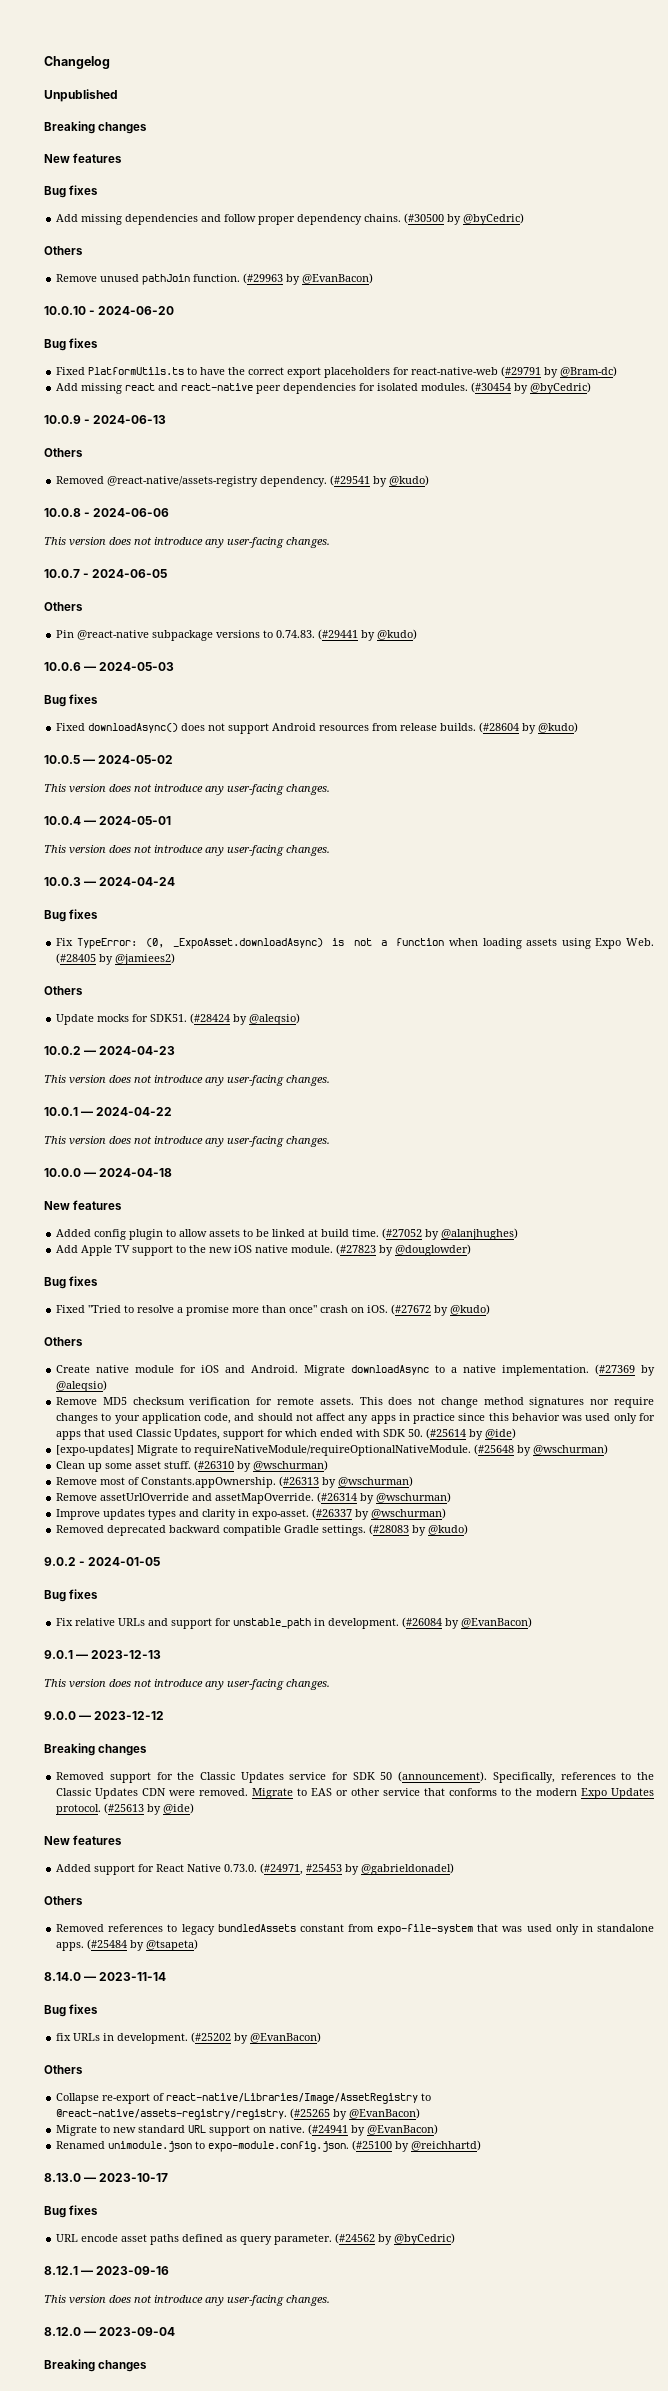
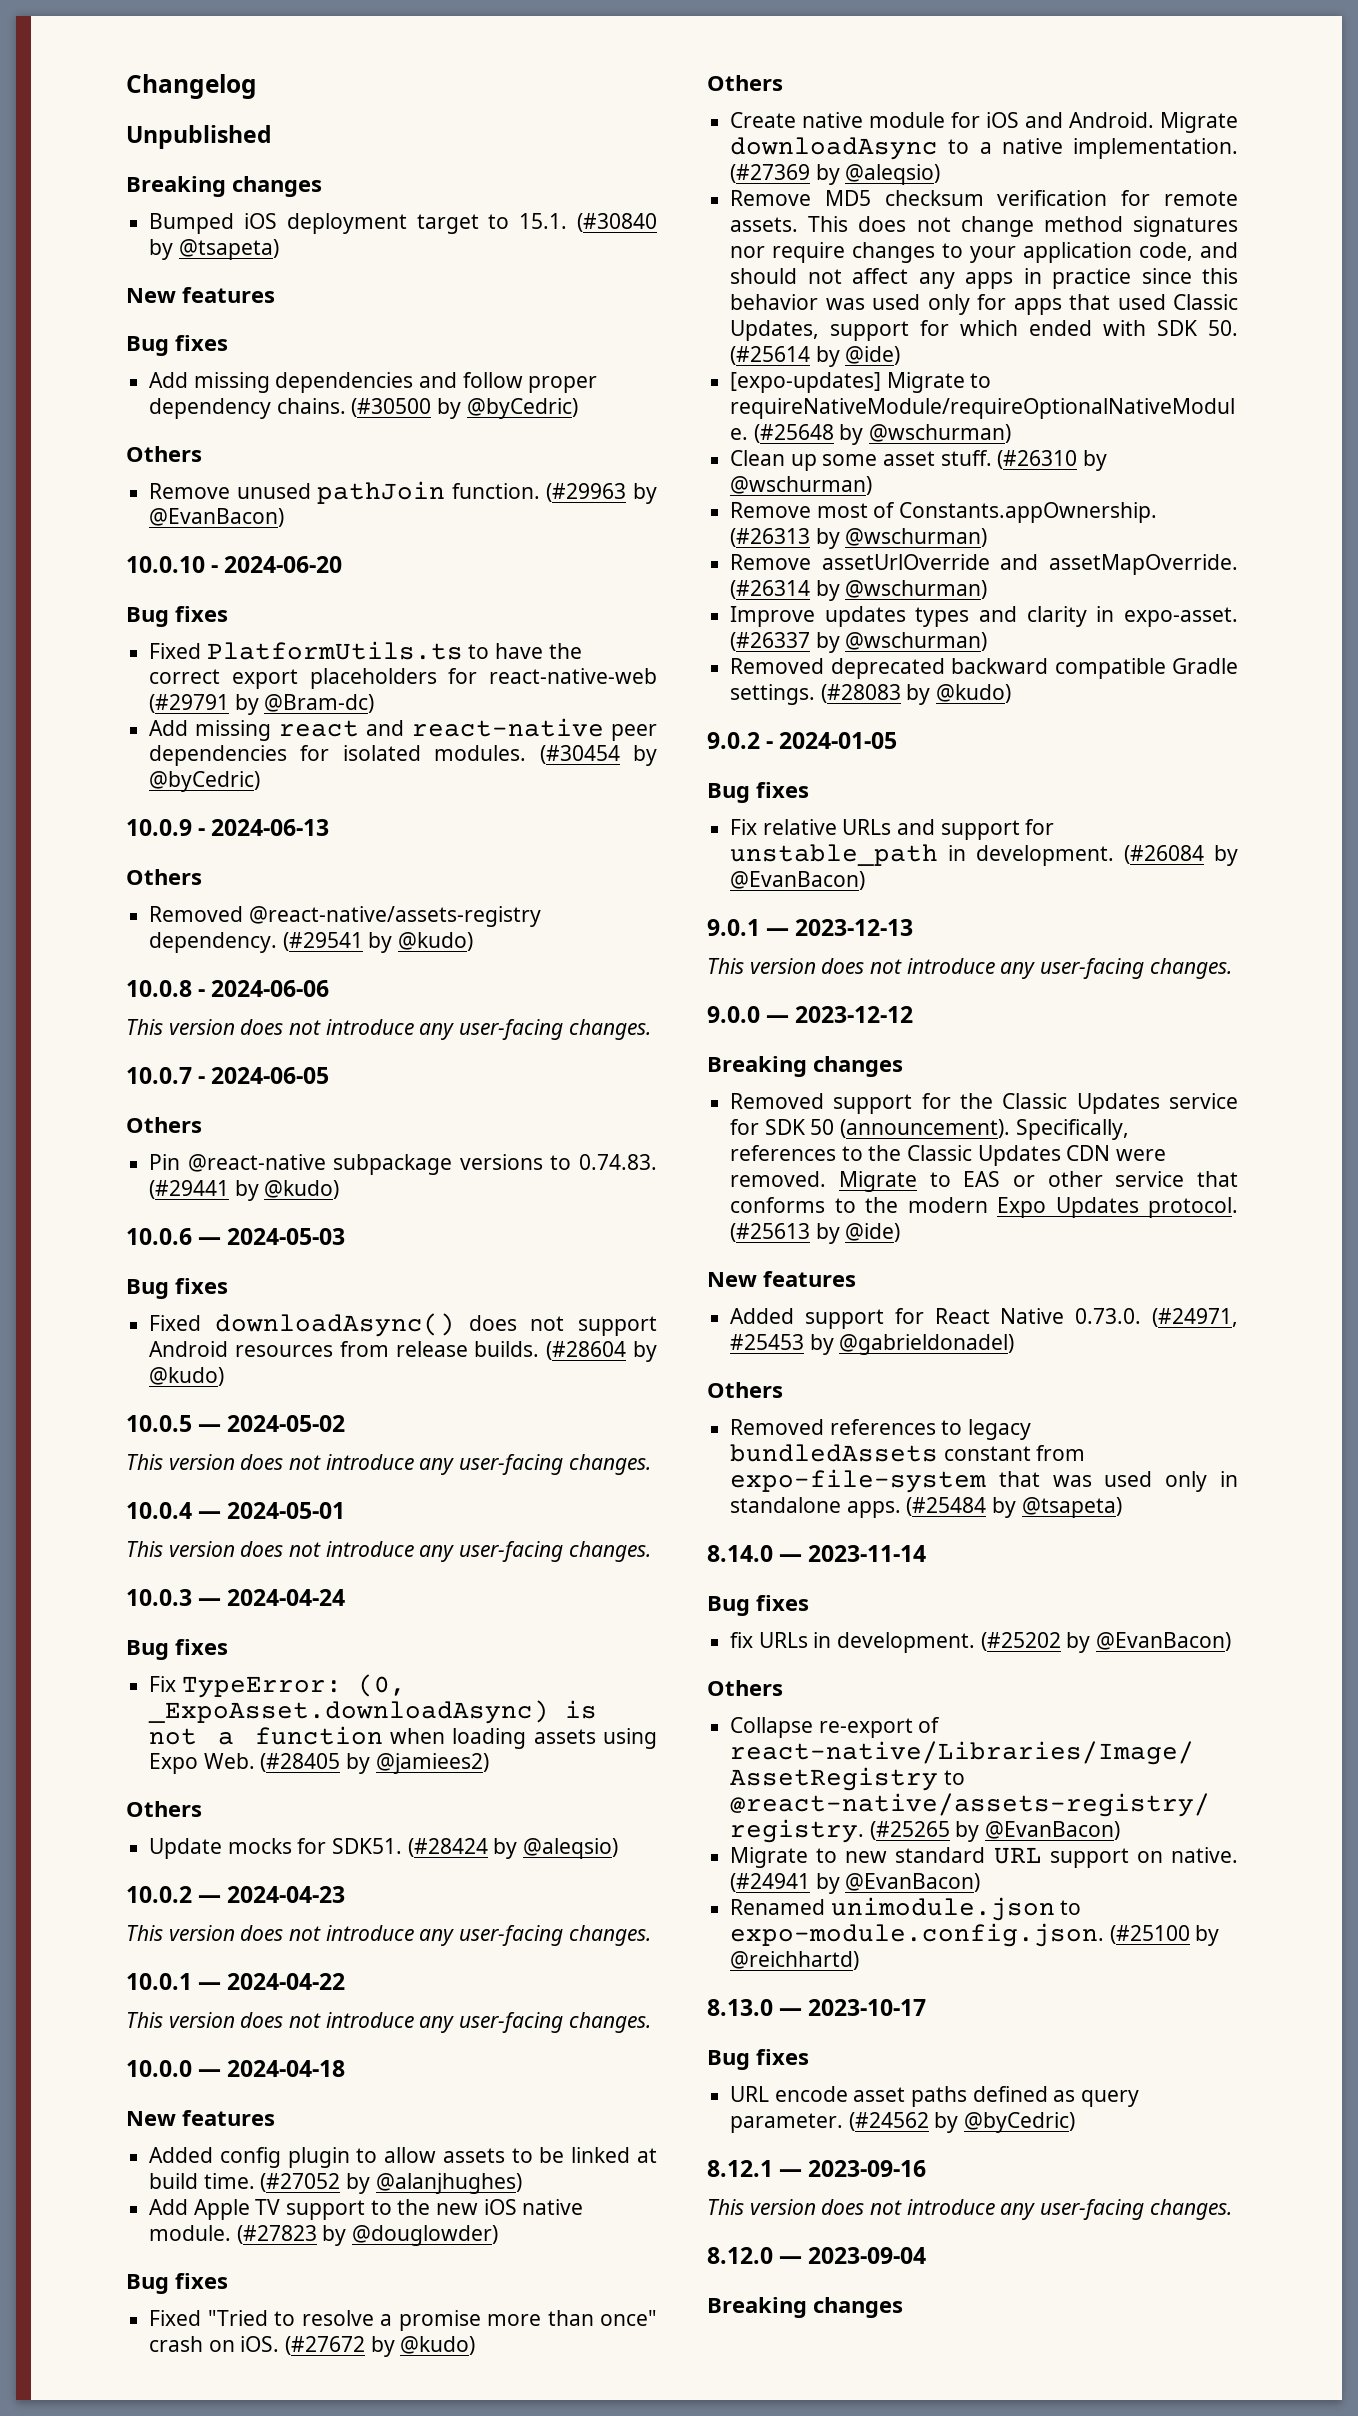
(148, 128) none -> [149,213,657,234] [149,239,279,260] // Bumped iOS deployment target to 15.1. (#30840 by @tsapeta)

